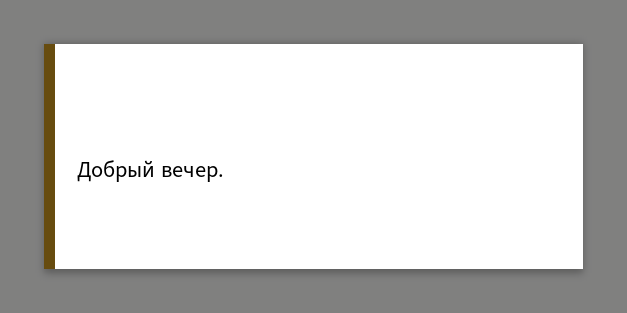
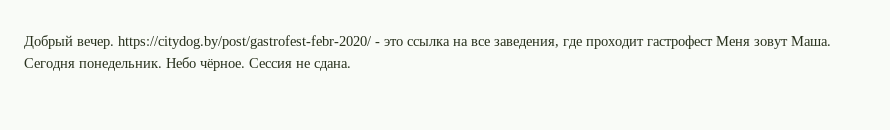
(225, 174) none -> [118,35,831,49] [24,57,351,71] https://citydog.by/post/gastrofest-febr-2020/ - это ссылка на все заведения, где проходит гастрофест Меня зовут Маша. Сегодня понедельник. Небо чёрное. Сессия не сдана.

